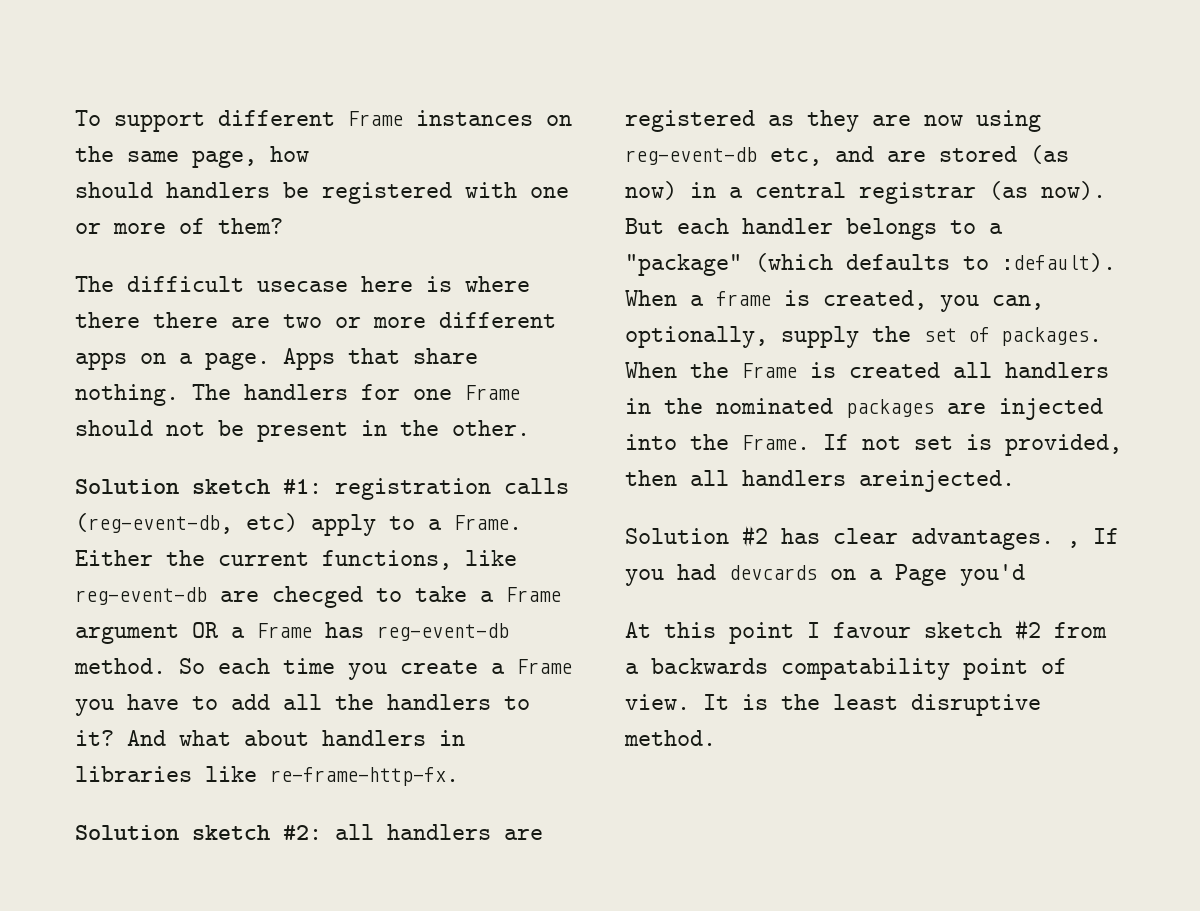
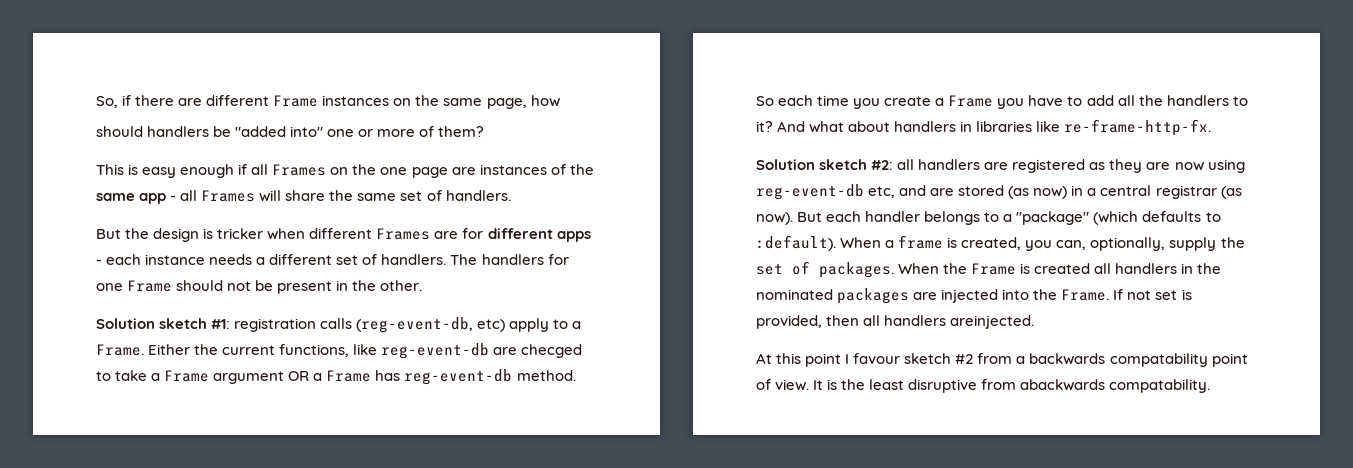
[75,110,205,132] To support -> [96,95,203,108] So, if there are
[322,182,517,204] registered with -> [235,126,324,137] "added into"
[75,276,530,292] [75,312,556,328] [75,348,478,370] [75,384,179,406] The difficult usecase here is where there there are two or more different apps on a page. Apps that share nothing. -> [96,164,594,178] [96,190,511,204] [96,228,591,242] [96,254,447,265] This is easy enough if all Frames on the one page are instances of the same app - all Frames will share the same set of handlers. // But the design is tricker when different Frames are for different apps - each instance needs a different set of handlers.
[625,525,1119,550] [625,564,1025,586] // Solution #2 has clear advantages. , If you had devcards on a Page you'd -> (1035, 322) none
[624,730,716,746] method. -> [981,379,1211,393] from abackwards compatability.

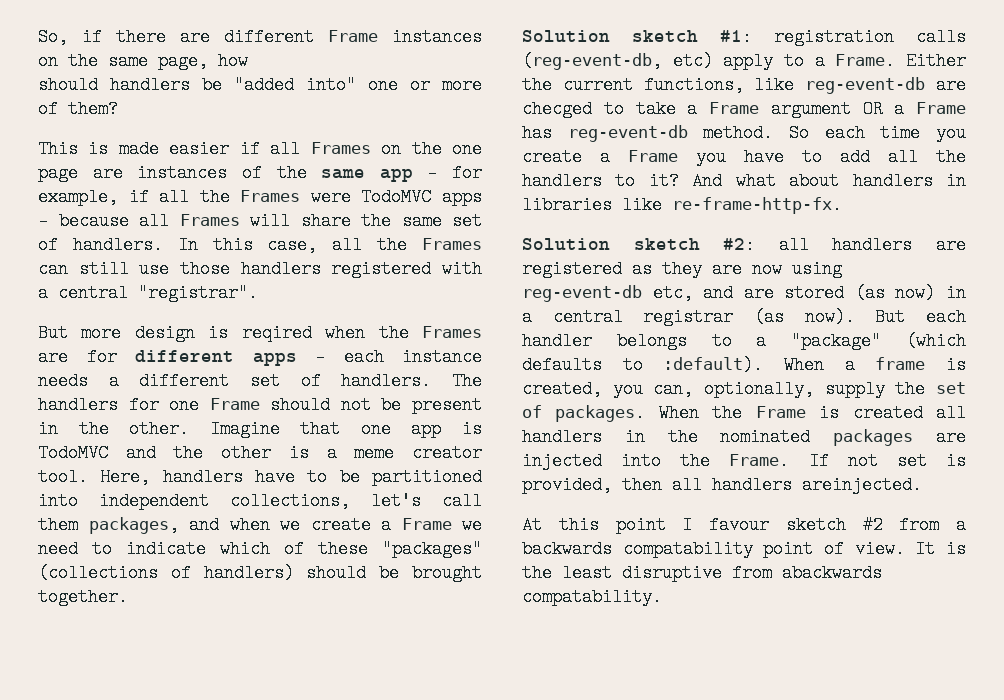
[142,164,235,178] easy enough -> [118,140,230,158] made easier
(177, 198) none -> [452,164,482,182] [38,188,482,206] [38,212,129,230] for example, if all the Frames were TodoMVC apps - because
[96,228,150,239] // But the -> [177,236,482,254] [38,260,482,278] [38,284,258,302] [38,324,122,342] In this case, all the Frames can still use those handlers registered with a central "registrar". // But more
[217,228,373,240] tricker when different -> [241,324,409,342] reqired when the
(423, 285) none -> [209,420,482,438] [38,444,483,462] [38,468,482,486] [38,492,482,510] [38,516,482,534] [38,540,482,558] [38,564,483,582] [38,588,128,606] Imagine that one app is TodoMVC and the other is a meme creator tool. Here, handlers have to be partitioned into independent collections, let's call them packages, and when we create a Frame we need to indicate which of these "packages" (collections of handlers) should be brought together.

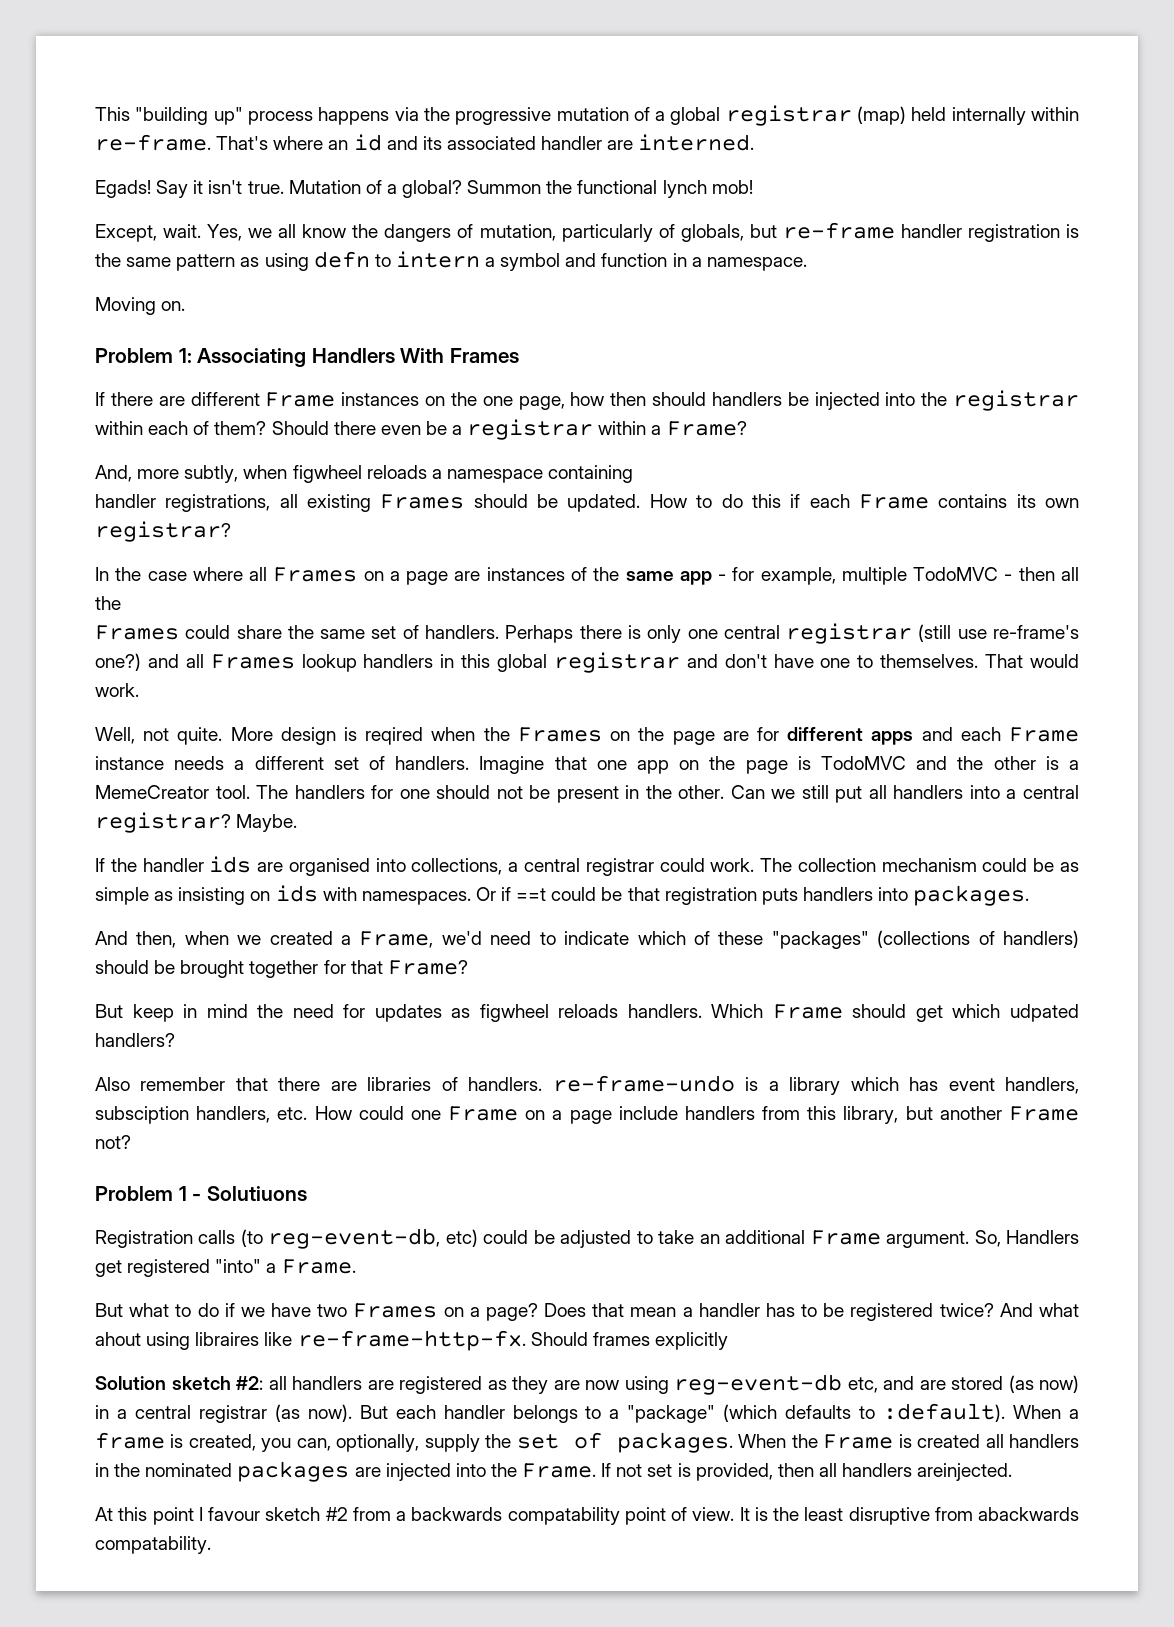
[38,28,102,46] So, if -> [95,105,1079,126] [95,134,755,151] [95,180,753,198] [95,222,1079,242] [95,251,807,271] [95,297,186,315] [95,348,519,367] [95,392,105,406] This "building up" process happens via the progressive mutation of a global registrar (map) held internally within re-frame. That's where an id and its associated handler are interned. // Egads! Say it isn't true. Mutation of a global? Summon the functional lynch mob! // Except, wait. Yes, we all know the dangers of mutation, particularly of globals, but re-frame handler registration is the same pattern as using defn to intern a symbol and function in a namespace. // Moving on. // Problem 1: Associating Handlers With Frames // If
[108,52,148,70] same -> [482,396,513,406] one
(248, 61) // -> [610,392,647,406] then
[234,76,482,94] [38,100,118,118] [38,140,260,158] "added into" one or more of them? // This is made easier if -> [814,390,1080,411] [95,419,747,440] [95,465,634,483] [95,494,1080,512] [95,521,231,542] [95,567,243,581] injected into the registrar within each of them? Should there even be a registrar within a Frame? // And, more subtly, when figwheel reloads a namespace containing // handler registrations, all existing Frames should be updated. How to do this if each Frame contains its own registrar? // In the case where
[411,140,483,158] the one -> [389,571,400,581] a
[128,188,482,206] [38,212,290,230] if all the Frames were TodoMVC apps - because all Frames will -> [841,567,1079,585] [95,596,121,610] [95,625,231,640] multiple TodoMVC - then all the // Frames could
[177,236,482,254] [38,260,482,278] [38,284,258,302] [38,324,122,342] In this case, all the Frames can still use those handlers registered with a central "registrar". // But more -> [505,623,1079,644] [95,652,1079,673] [95,683,139,697] [95,727,273,745] Perhaps there is only one central registrar (still use re-frame's one?) and all Frames lookup handlers in this global registrar and don't have one to themselves. That would work. // Well, not quite. More
(482, 332) none -> [610,727,715,745] on the page
[315,348,384,366] - each -> [921,727,1079,742] and each Frame
(432, 381) none -> [479,756,1080,774] [95,785,250,799] Imagine that one app on the page is TodoMVC and the other is a MemeCreator tool.
[209,398,260,410] Frame -> (430, 794) none
[209,420,482,438] [38,444,483,462] [38,468,482,486] [38,492,482,510] [38,516,482,534] Imagine that one app is TodoMVC and the other is a meme creator tool. Here, handlers have to be partitioned into independent collections, let's call them packages, and when we create a Frame we -> [730,785,1079,803] [95,812,298,833] [95,856,1080,876] [95,885,1030,906] [95,931,482,948] Can we still put all handlers into a central registrar? Maybe. // If the handler ids are organised into collections, a central registrar could work. The collection mechanism could be as simple as insisting on ids with namespaces. Or if ==t could be that registration puts handlers into packages. // And then, when we created a Frame, we'd
[38,588,128,606] [522,28,966,46] [522,52,966,70] [522,76,966,94] [522,100,966,118] [522,124,966,142] [522,148,966,166] [522,172,966,190] [522,196,612,214] together. // Solution sketch #1: registration calls (reg-event-db, etc) apply to a Frame. Either the current functions, like reg-event-db are checged to take a Frame argument OR a Frame has reg-event-db method. So each time you create a Frame you have to add all the handlers to it? And what about handlers in libraries -> [249,960,468,978] [95,1004,1079,1022] [95,1033,175,1047] [95,1075,1079,1095] [95,1106,1079,1124] [95,1135,131,1149] [95,1186,307,1201] [95,1228,1079,1249] [95,1259,356,1277] [95,1303,1079,1321] [95,1332,260,1350] together for that Frame? // But keep in mind the need for updates as figwheel reloads handlers. Which Frame should get which udpated handlers? // Also remember that there are libraries of handlers. re-frame-undo is a library which has event handlers, subsciption handlers, etc. How could one Frame on a page include handlers from this library, but another Frame not? // Problem 1 - Solutiuons // Registration calls (to reg-event-db, etc) could be adjusted to take an additional Frame argument. So, Handlers get registered "into" a Frame. // But what to do if we have two Frames on a page? Does that mean a handler has to be registered twice? And what ahout using libraires
(842, 205) none -> [530,1332,728,1350] Should frames explicitly

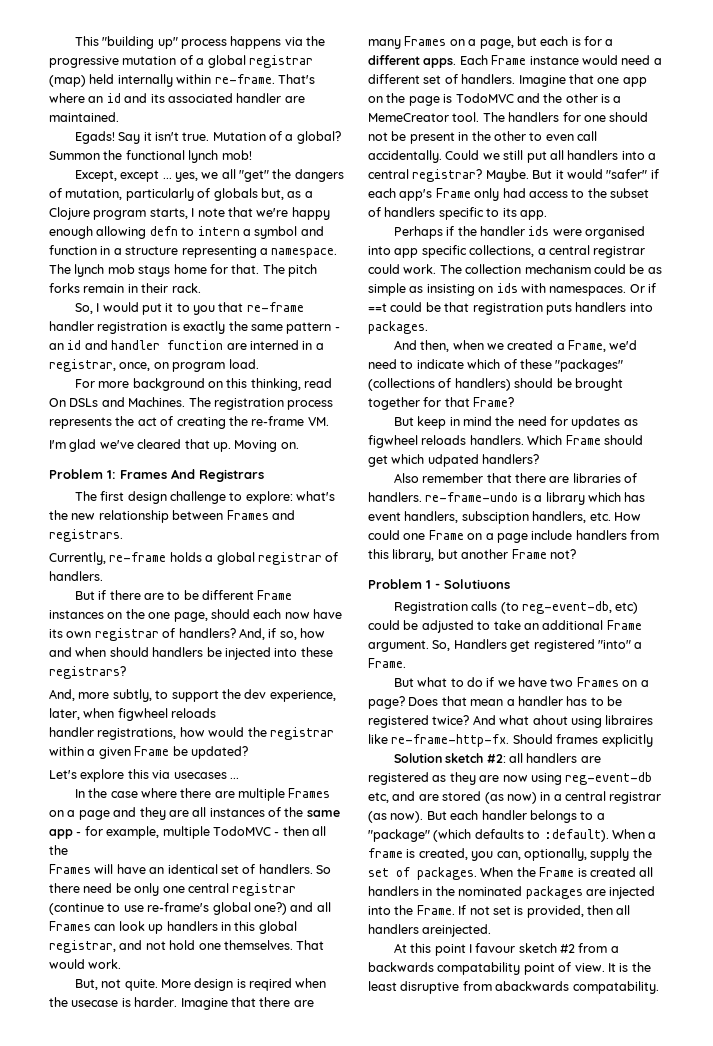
[638,134,755,151] interned. -> [49,112,119,122] maintained.
[163,224,243,241] wait. Yes, -> [120,170,198,182] except ... yes,
[302,224,347,238] know -> [239,170,270,182] "get"
[680,222,1079,242] [95,253,309,271] globals, but re-frame handler registration is the same pattern as using -> [213,188,313,201] [49,207,330,220] [49,226,147,239] globals but, as a Clojure program starts, I note that we're happy enough allowing
[706,257,807,271] [95,297,186,315] [95,348,519,367] [95,392,185,406] namespace. // Moving on. // Problem 1: Associating Handlers With Frames // If there are -> [125,246,338,258] [49,264,317,277] [49,283,201,293] [74,302,304,315] [49,321,340,334] [49,340,324,350] [49,359,259,372] [74,378,333,391] [49,397,334,410] [49,416,329,429] [49,439,299,452] [49,469,264,482] [74,491,336,504] [49,510,295,523] [49,529,123,542] [49,552,339,565] [49,571,103,581] [74,590,199,600] structure representing a namespace. The lynch mob stays home for that. The pitch forks remain in their rack. // So, I would put it to you that re-frame handler registration is exactly the same pattern - an id and handler function are interned in a registrar, once, on program load. // For more background on this thinking, read On DSLs and Machines. The registration process represents the act of creating the re-frame VM. // I'm glad we've cleared that up. Moving on. // Problem 1: Frames And Registrars // The first design challenge to explore: what's the new relationship between Frames and registrars. // Currently, re-frame holds a global registrar of handlers. // But if there are to be
[570,392,647,406] how then -> [210,609,342,619] [49,628,325,641] [49,647,107,657] should each now have its own registrar of handlers? And, if so, how and when
[921,390,1080,411] [95,419,747,440] [95,465,239,483] the registrar within each of them? Should there even be a registrar within a Frame? // And, more subtly, -> [300,647,333,657] [49,666,126,679] [49,689,336,702] [49,708,80,720] these registrars? // And, more subtly, to support the dev experience, later,
[431,465,634,483] a namespace containing -> (217, 713) none
[279,494,1080,512] [95,521,231,542] all existing Frames should be updated. How to do this if each Frame contains its own registrar? -> [179,727,334,740] [49,746,248,759] [49,769,239,782] how would the registrar within a given Frame be updated? // Let's explore this via usecases ...
[249,567,268,581] all -> [180,788,286,801] there are multiple
[454,571,481,581] are -> [113,807,207,820] and they are all
[185,625,641,643] could share the same set of handlers. Perhaps there is -> [94,864,331,874] [49,883,131,893] will have an identical set of handlers. So there need be
[918,624,952,642] (still -> [49,903,121,915] (continue to
(1079, 632) none -> [212,902,251,915] global
[301,654,357,672] lookup -> [94,921,164,934] can look up
[553,652,874,673] registrar and don't have one to -> [49,940,221,953] registrar, and not hold one
[95,727,135,744] Well, -> [74,979,98,990] But,
[517,727,1079,745] [95,756,225,770] Frames on the page are for different apps and each Frame instance needs -> [71,997,314,1010] [368,36,614,49] [368,55,651,68] usecase is harder. Imagine that there are many Frames on a page, but each is for a different apps. Each Frame instance would need
[678,785,765,799] other. Can -> [493,131,597,141] [368,150,480,163] other to even call accidentally. Could
[95,858,105,872] // If -> [532,169,659,179] [368,188,649,201] [368,207,547,220] [393,226,455,239] But it would "safer" if each app's Frame only had access to the subset of handlers specific to its app. // Perhaps if
[257,862,284,872] are -> [552,229,582,236] were
(406, 865) none -> [394,245,467,258] app specific

